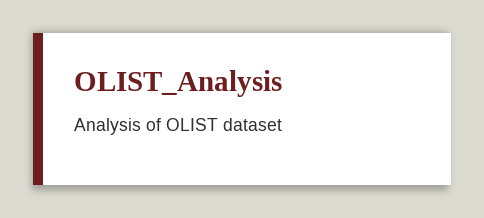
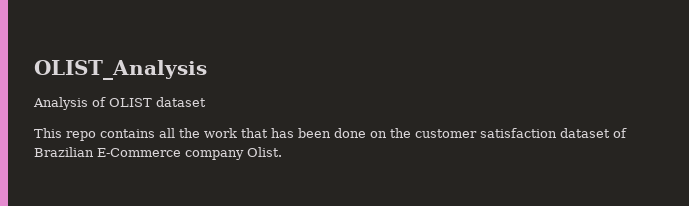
(282, 124) none -> [34,128,627,141] [34,147,282,160] // This repo contains all the work that has been done on the customer satisfaction dataset of Brazilian E-Commerce company Olist.

